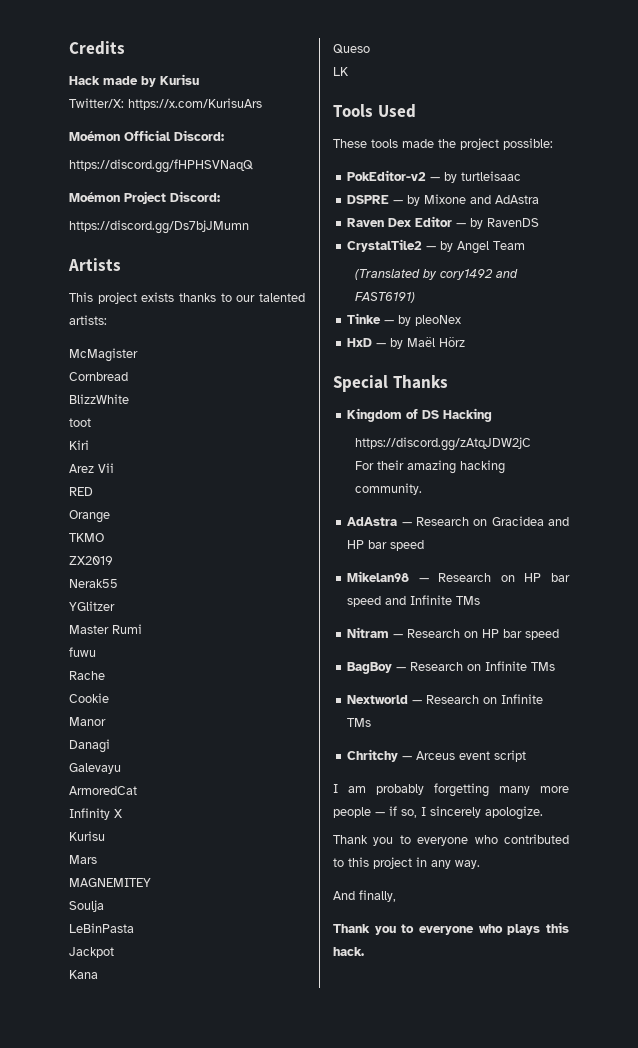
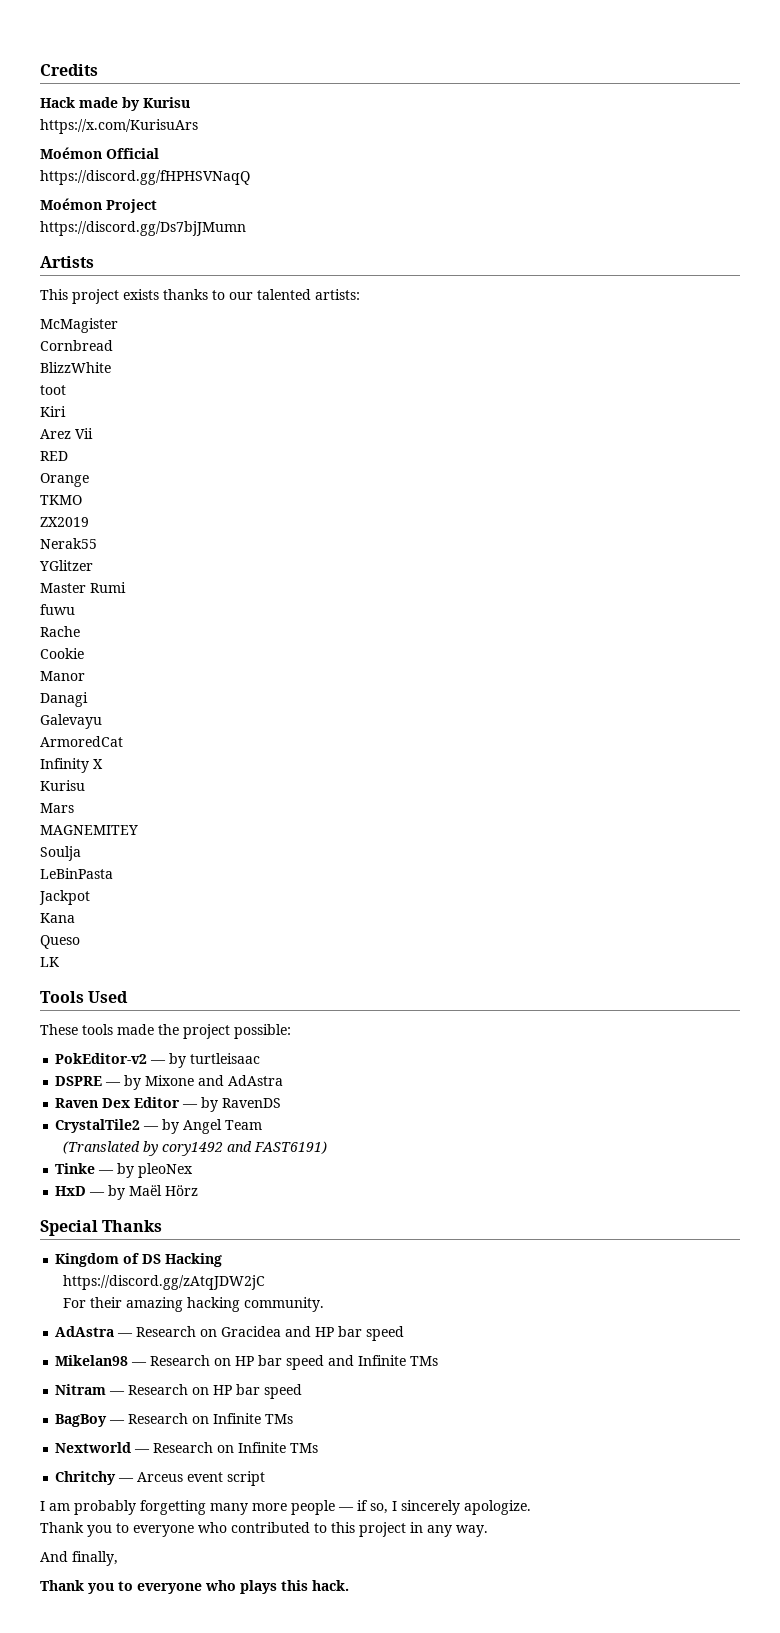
[69,98,124,108] Twitter/X: -> (190, 102) none
[174,130,224,141] Discord: -> (159, 153) none
[170,191,220,202] Discord: -> (157, 206) none

